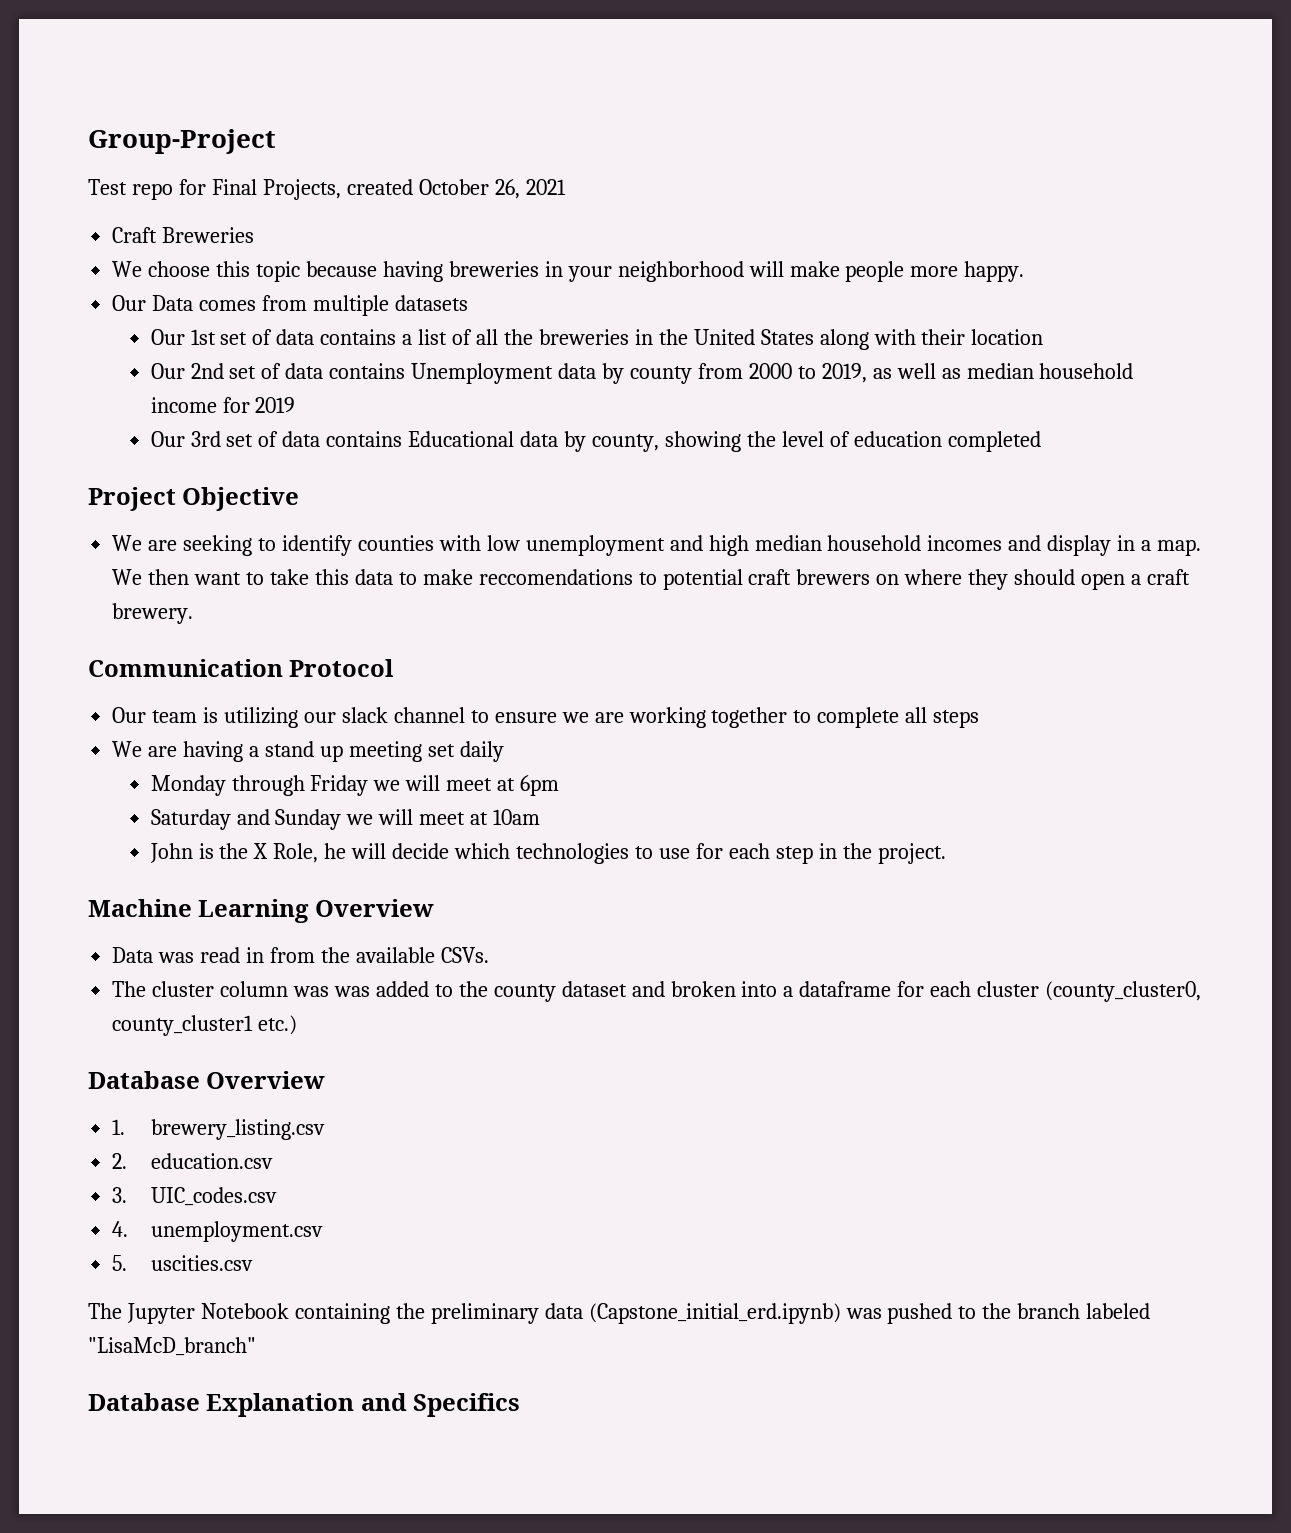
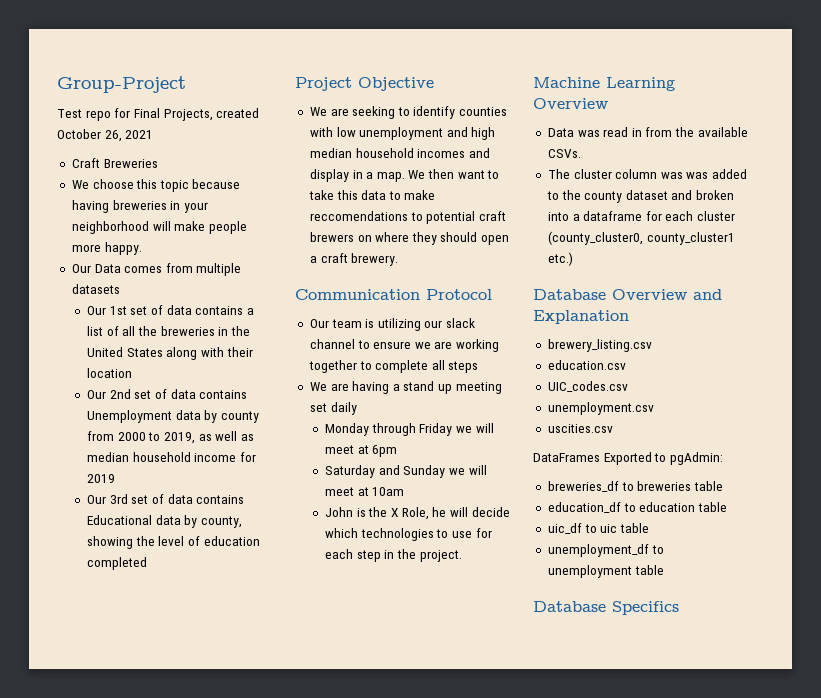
[112,1119,126,1135] // 1. -> [693,289,722,300] [533,310,629,324] and Explanation //
[112,1153,128,1169] 2. -> (652, 345) none
[112,1187,128,1203] 3. -> (626, 365) none
[112,1221,129,1237] 4. -> (628, 386) none
[112,1255,128,1271] 5. -> (654, 408) none
[88,1303,1151,1324] [88,1337,256,1356] [88,1393,407,1417] The Jupyter Notebook containing the preliminary data (Capstone_initial_erd.ipynb) was pushed to the branch labeled "LisaMcD_branch" // Database Explanation and -> [533,452,723,465] [547,481,723,492] [547,502,727,513] [547,523,649,534] [547,544,664,557] [547,565,664,578] [533,601,606,612] DataFrames Exported to pgAdmin: // breweries_df to breweries table // education_df to education table // uic_df to uic table // unemployment_df to unemployment table // Database

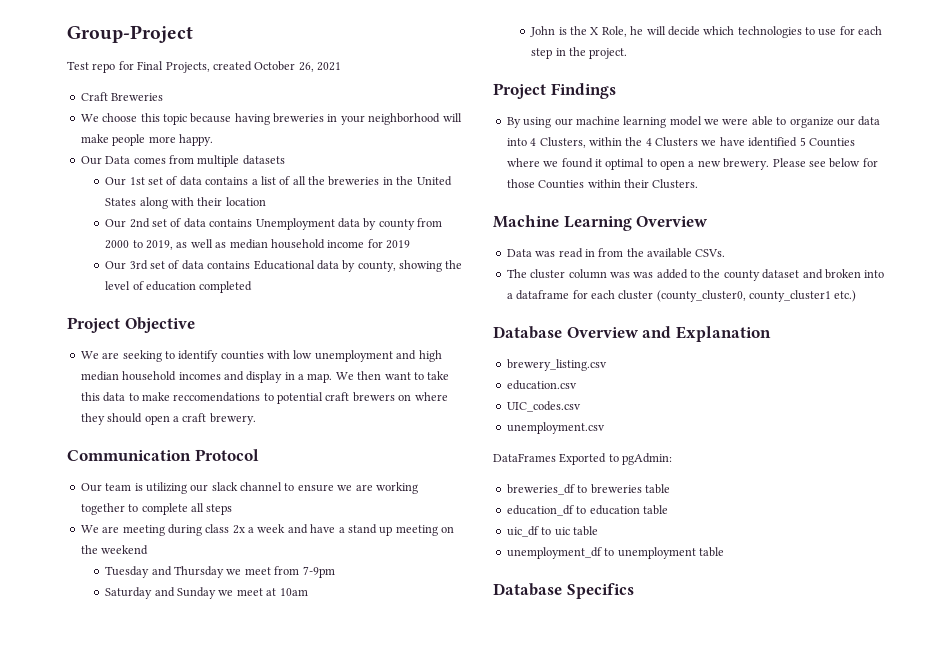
[352,381,502,394] [309,402,357,415] [325,423,494,436] [325,445,398,457] having a stand up meeting set daily // Monday through Friday we will meet at 6pm -> [122,524,454,536] [80,545,149,555] [105,566,335,578] meeting during class 2x a week and have a stand up meeting on the weekend // Tuesday and Thursday we meet from 7-9pm
[468,465,487,475] will -> (234, 593) none
(462, 556) none -> [493,83,616,99] [506,116,881,128] [506,137,855,148] [506,158,878,170] [506,179,699,189] // Project Findings // By using our machine learning model we were able to organize our data into 4 Clusters, within the 4 Clusters we have identified 5 Counties where we found it optimal to open a new brewery. Please see below for those Counties within their Clusters.
[547,424,613,433] // uscities.csv -> (605, 428) none

